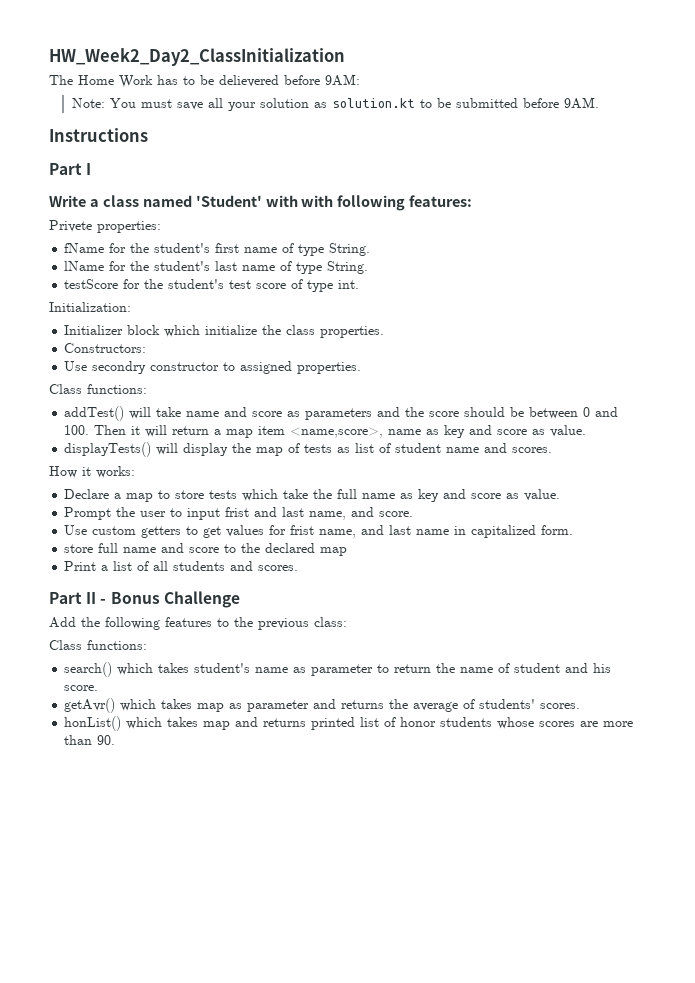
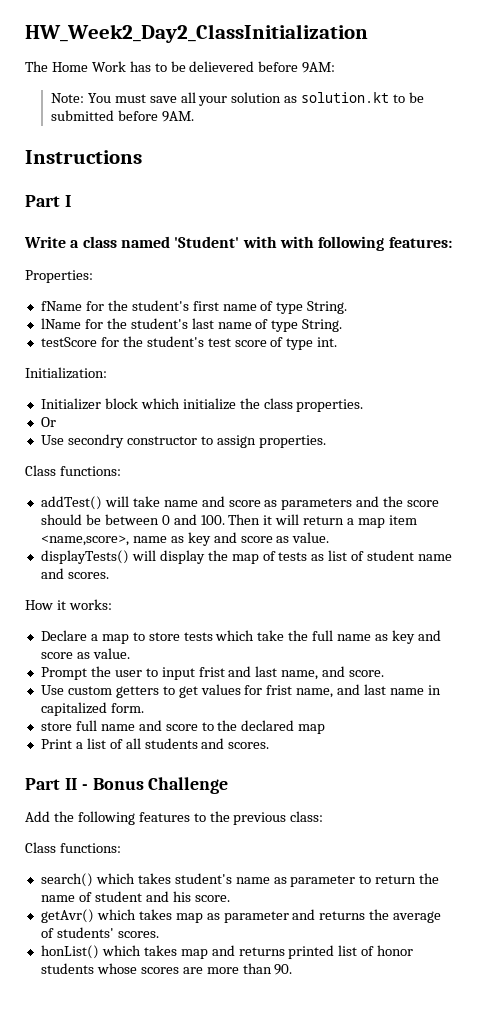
[49,220,161,233] Privete properties: -> [25,270,93,283] Properties:
[64,343,147,353] Constructors: -> [40,417,56,427] Or
[240,361,293,374] assigned -> [216,435,256,448] assign

